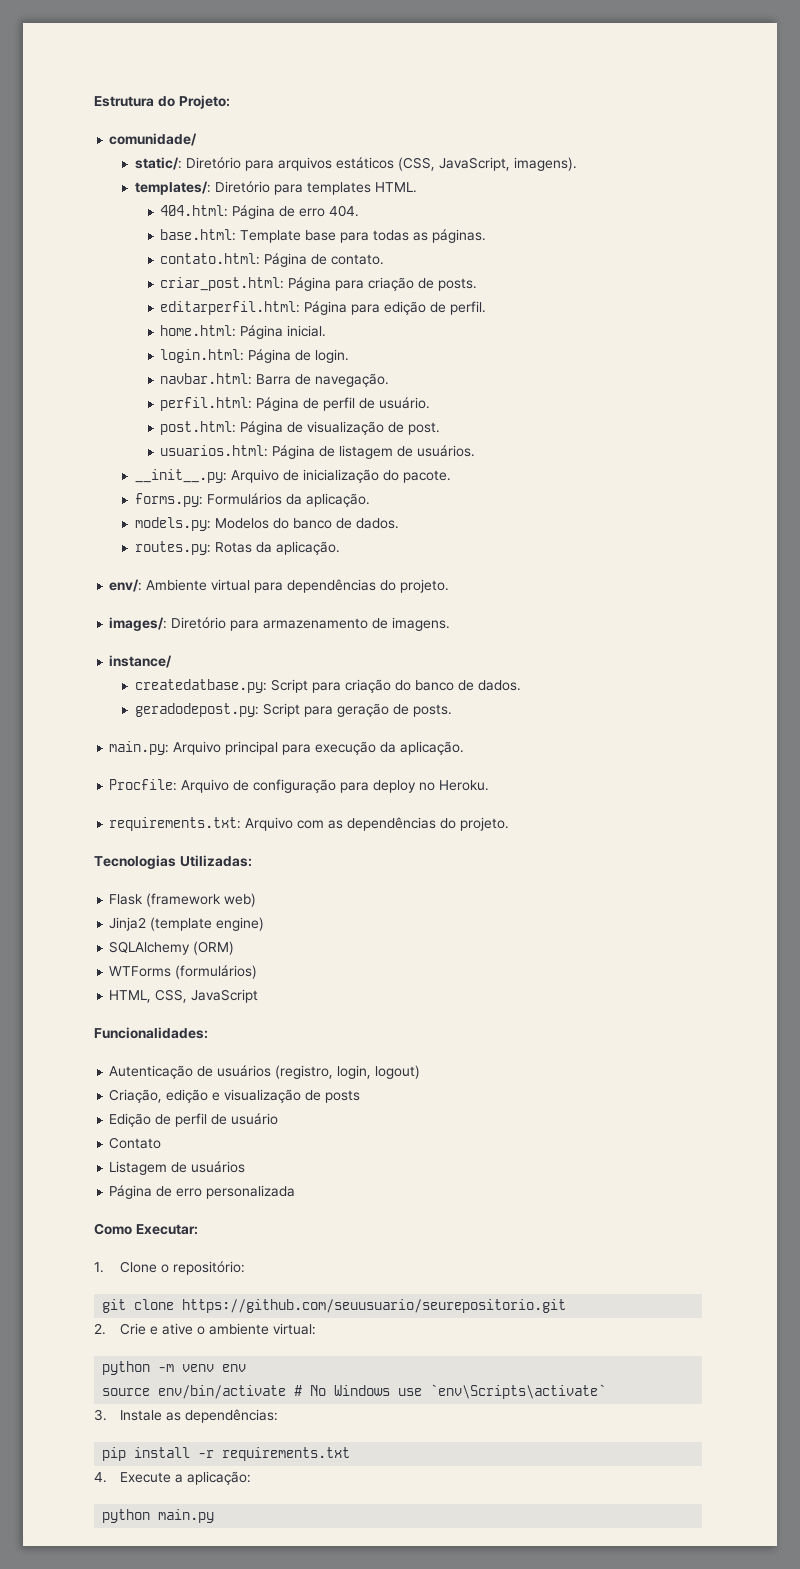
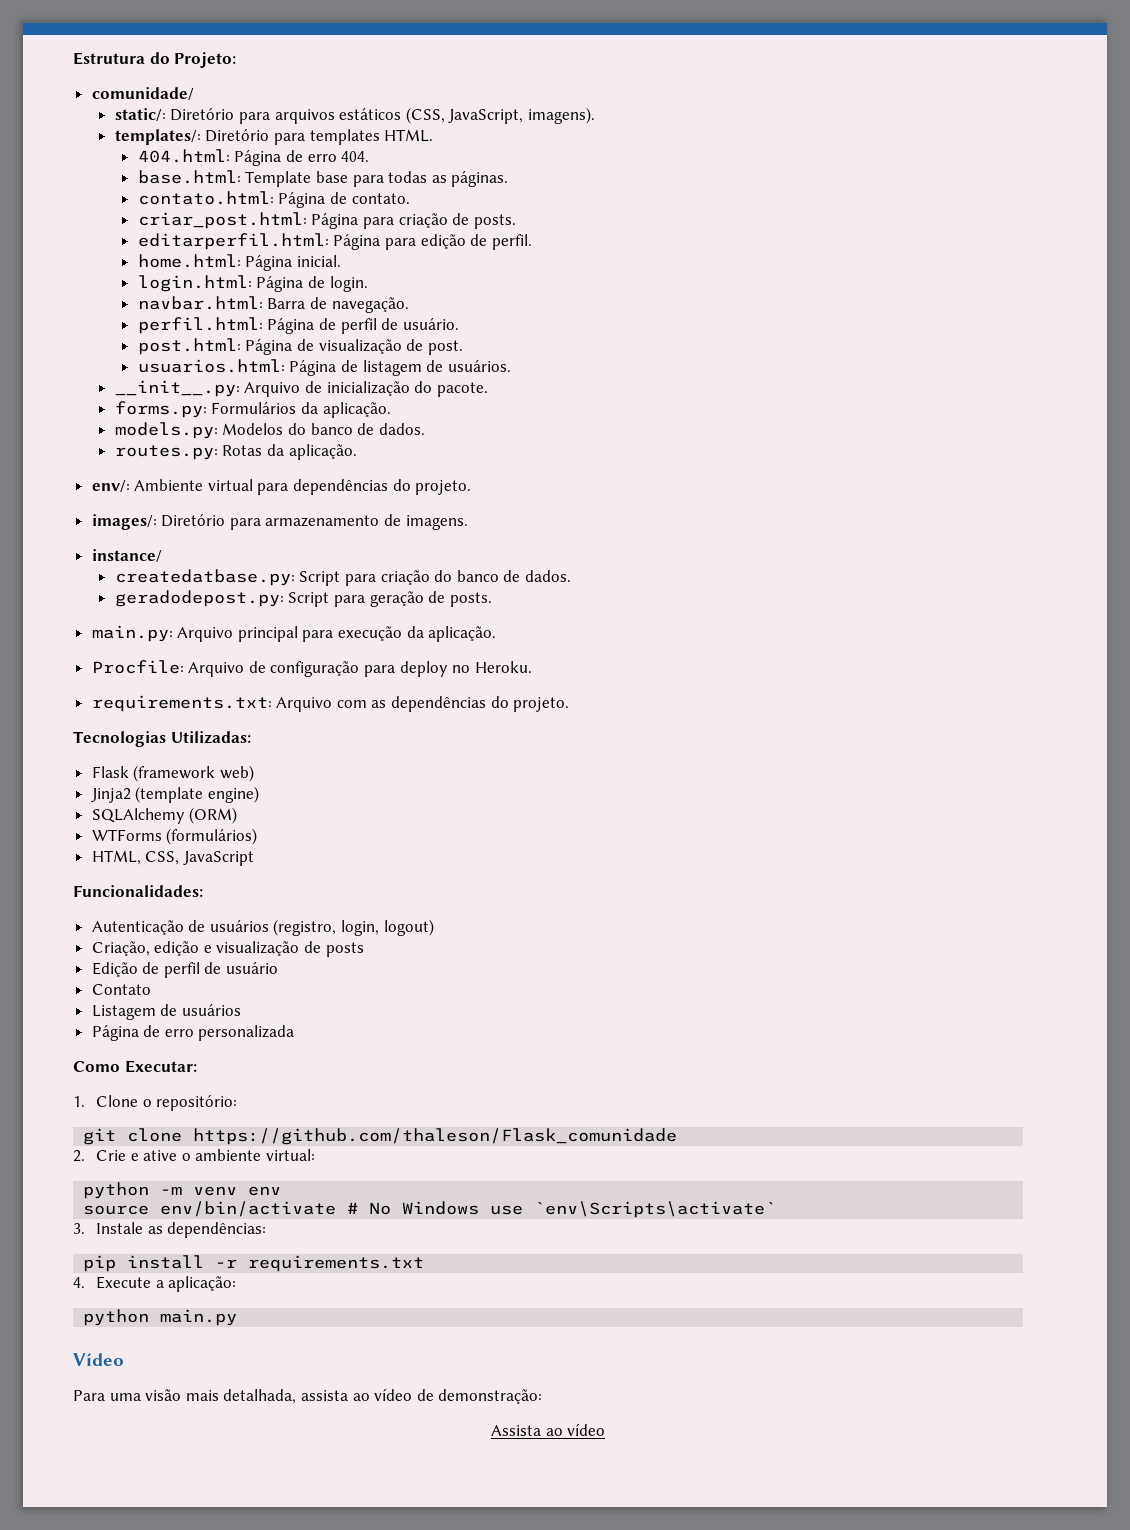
[182,1299,567,1313] https://github.com/seuusuario/seurepositorio.git -> [193,1128,678,1145] https://github.com/thaleson/Flask_comunidade
(215, 1516) none -> [73,1353,124,1366] [73,1388,543,1404] [490,1423,606,1436] // Vídeo // Para uma visão mais detalhada, assista ao vídeo de demonstração: // Assista ao vídeo

